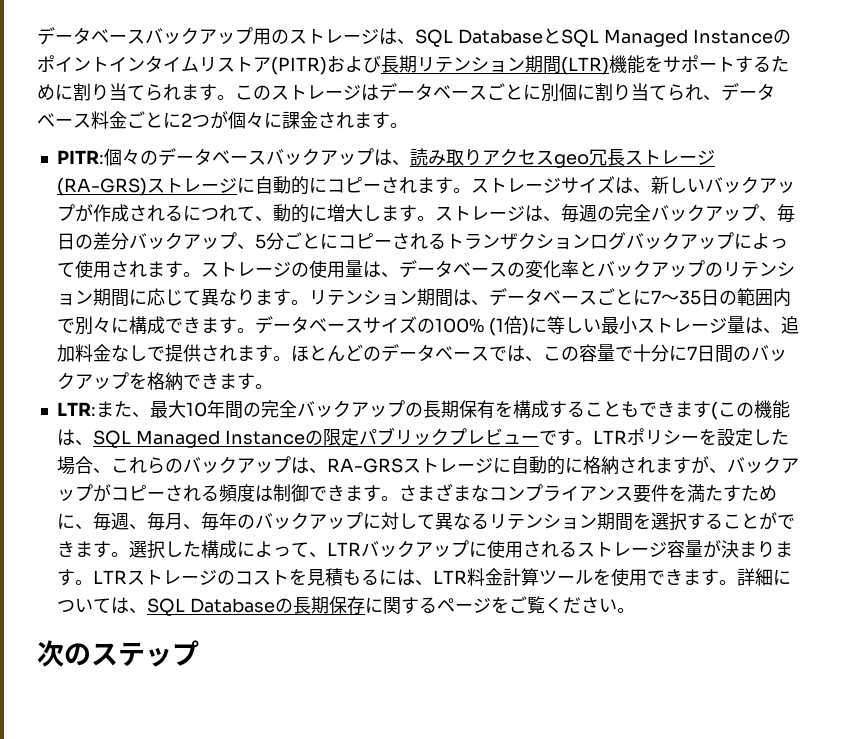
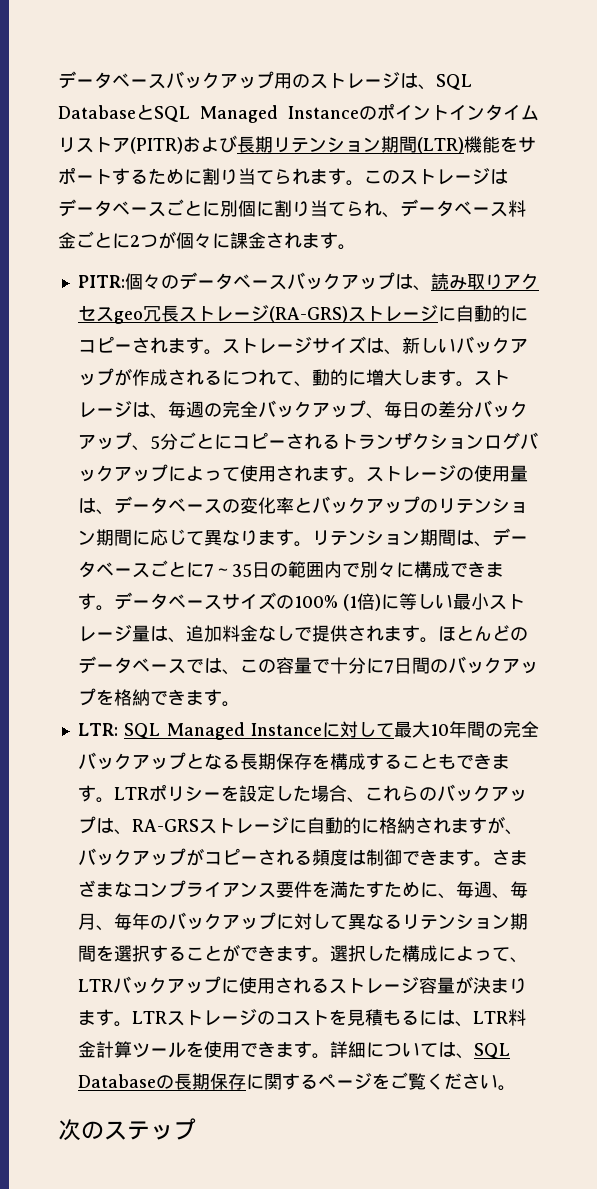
[95,401,150,418] また、 -> [124,721,394,740] SQL Managed Instanceに対して
[404,400,495,419] の長期保有 -> [185,753,312,770] となる長期保存
[710,400,790,420] [56,427,575,448] (この機能は、SQL Managed Instanceの限定パブリックプレビューです -> (96, 793) none

